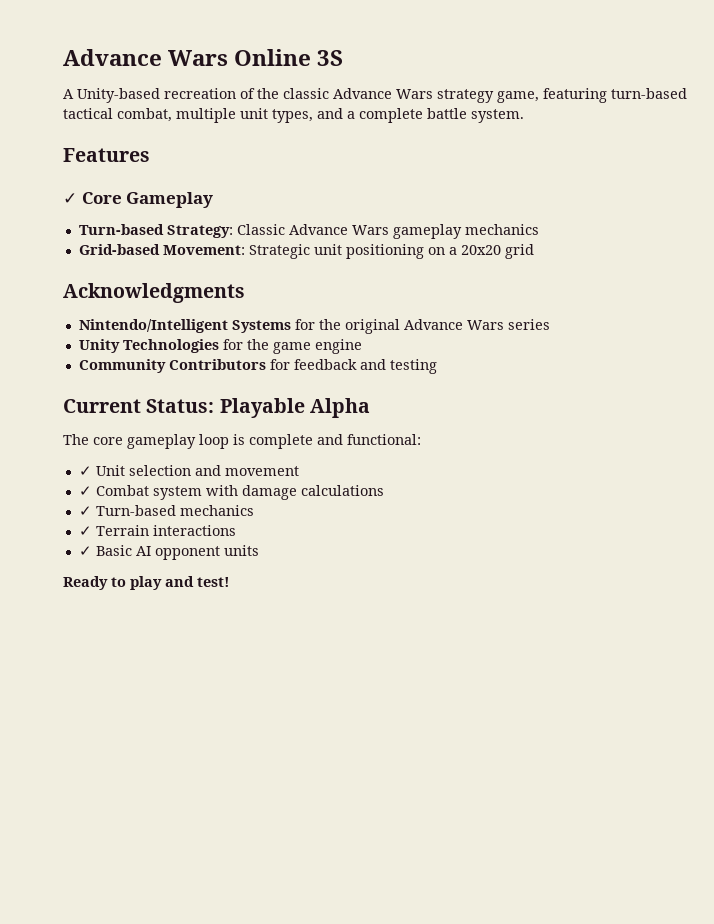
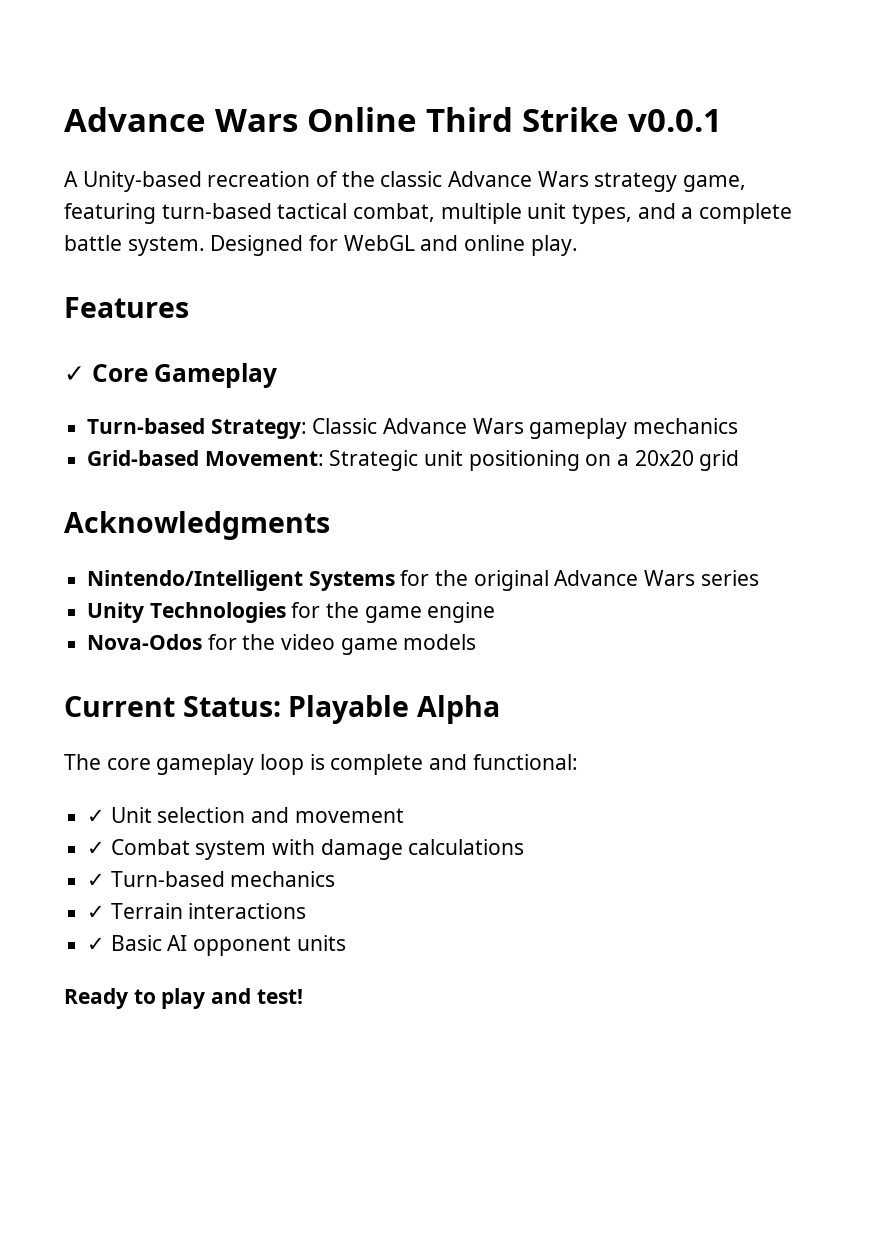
[317,50,344,66] 3S -> [426,107,722,132] Third Strike v0.0.1
(524, 116) none -> [210,235,578,256] Designed for WebGL and online play.
[78,359,437,374] Community Contributors for feedback and testing -> [87,634,477,655] Nova-Odos for the video game models

